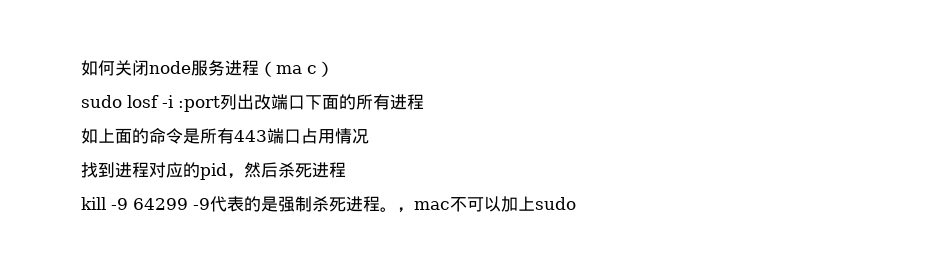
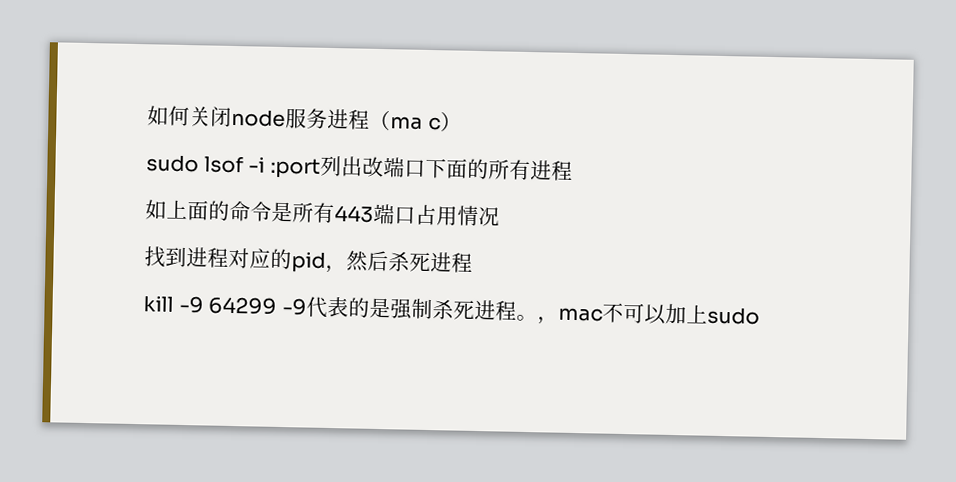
[127,95,160,108] losf -> [203,155,244,174] lsof

